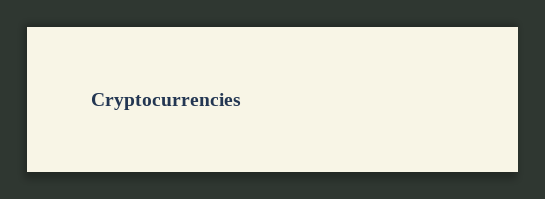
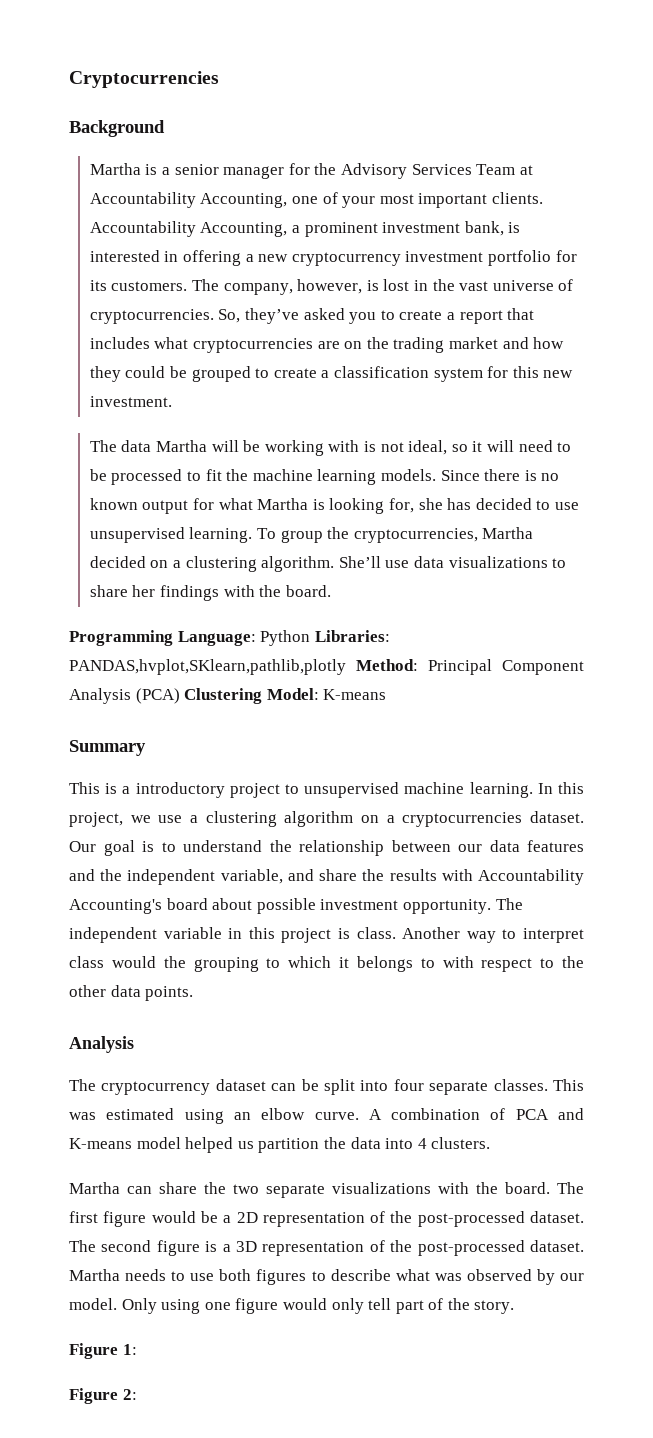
(241, 101) none -> [69,120,165,137] [89,163,533,179] [89,192,543,208] [89,221,521,237] [89,250,577,266] [89,279,574,295] [89,308,535,324] [89,337,565,353] [89,366,574,382] [89,396,172,407] [89,440,572,456] [89,469,560,485] [89,498,579,514] [89,527,534,543] [89,556,567,572] [89,585,331,601] [69,630,390,646] [69,659,584,675] [69,688,387,704] [69,740,146,756] [69,782,584,798] [69,811,584,827] [69,840,584,856] [69,869,584,885] [69,898,523,914] [69,927,585,943] [69,956,584,972] [69,985,194,1001] [69,1036,134,1053] [69,1079,584,1095] [69,1108,584,1124] [69,1137,491,1153] [69,1182,584,1198] [69,1211,584,1227] [69,1240,584,1256] [69,1269,584,1285] [69,1298,515,1314] [69,1343,137,1359] [69,1388,137,1404] // Background // Martha is a senior manager for the Advisory Services Team at Accountability Accounting, one of your most important clients. Accountability Accounting, a prominent investment bank, is interested in offering a new cryptocurrency investment portfolio for its customers. The company, however, is lost in the vast universe of cryptocurrencies. So, they’ve asked you to create a report that includes what cryptocurrencies are on the trading market and how they could be grouped to create a classification system for this new investment. // The data Martha will be working with is not ideal, so it will need to be processed to fit the machine learning models. Since there is no known output for what Martha is looking for, she has decided to use unsupervised learning. To group the cryptocurrencies, Martha decided on a clustering algorithm. She’ll use data visualizations to share her findings with the board. // Programming Language: Python Libraries: PANDAS,hvplot,SKlearn,pathlib,plotly Method: Principal Component Analysis (PCA) Clustering Model: K-means // Summary // This is a introductory project to unsupervised machine learning. In this project, we use a clustering algorithm on a cryptocurrencies dataset. Our goal is to understand the relationship between our data features and the independent variable, and share the results with Accountability Accounting's board about possible investment opportunity. The independent variable in this project is class. Another way to interpret class would the grouping to which it belongs to with respect to the other data points. // Analysis // The cryptocurrency dataset can be split into four separate classes. This was estimated using an elbow curve. A combination of PCA and K-means model helped us partition the data into 4 clusters. // Martha can share the two separate visualizations with the board. The first figure would be a 2D representation of the post-processed dataset. The second figure is a 3D representation of the post-processed dataset. Martha needs to use both figures to describe what was observed by our model. Only using one figure would only tell part of the story. // Figure 1: // Figure 2:

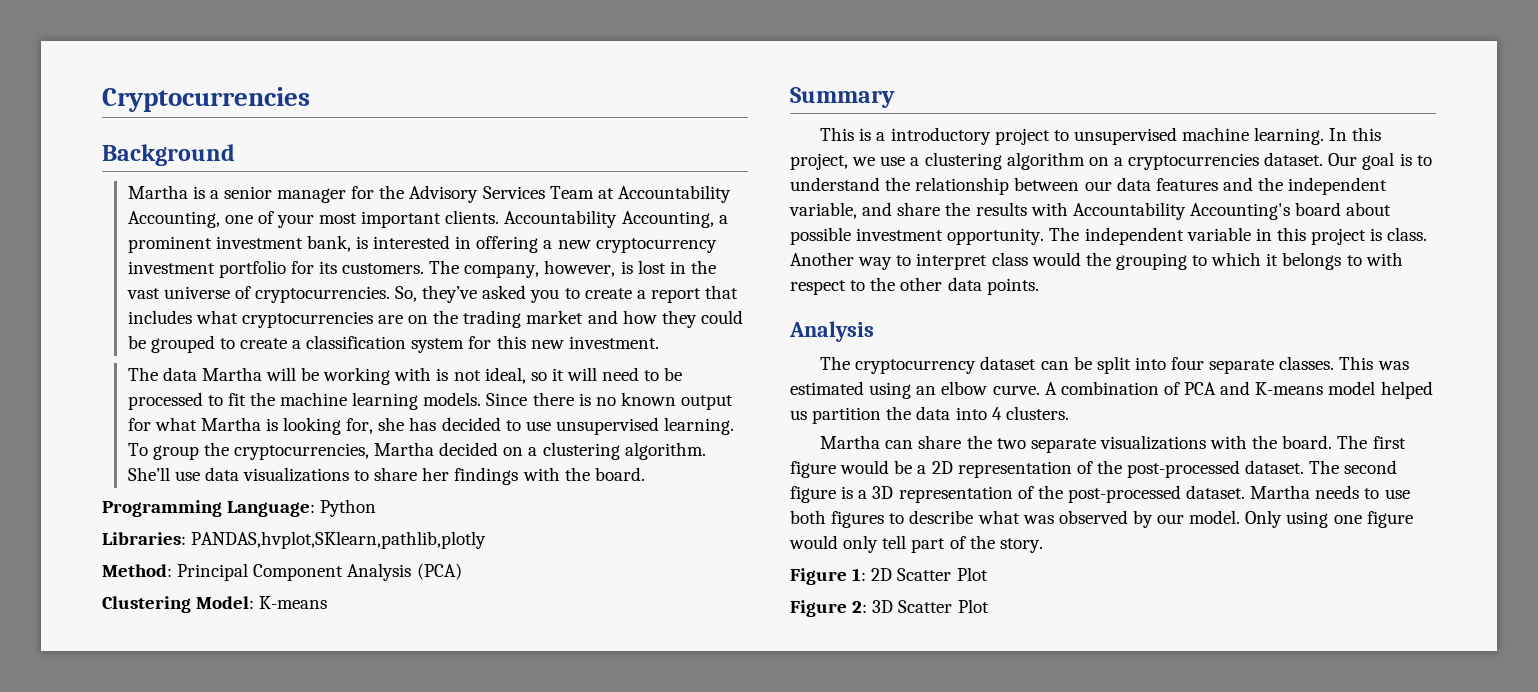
(311, 638) none -> (377, 508) //
(346, 667) none -> (487, 540) //
(180, 696) none -> (462, 571) //
(137, 1349) none -> [871,567,988,581] 2D Scatter Plot
(137, 1394) none -> [872,599,989,613] 3D Scatter Plot

